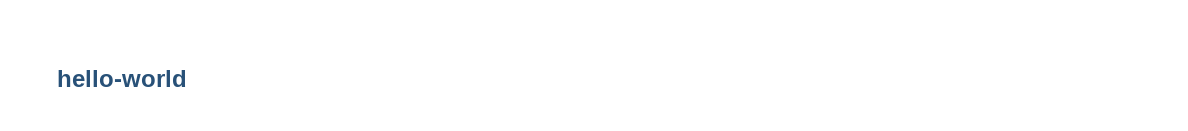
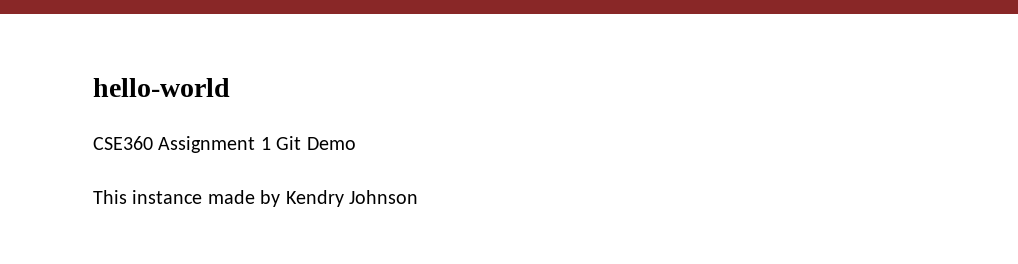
(187, 78) none -> [93,136,356,153] [93,190,418,207] // CSE360 Assignment 1 Git Demo // This instance made by Kendry Johnson

